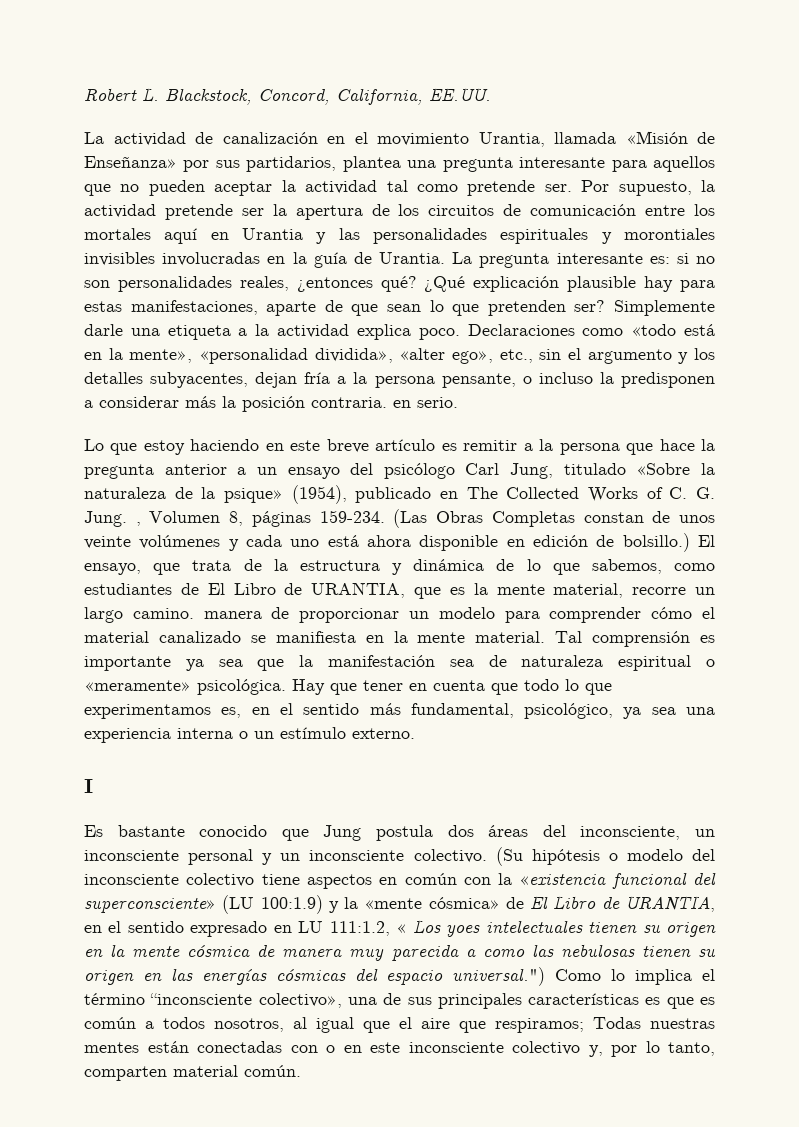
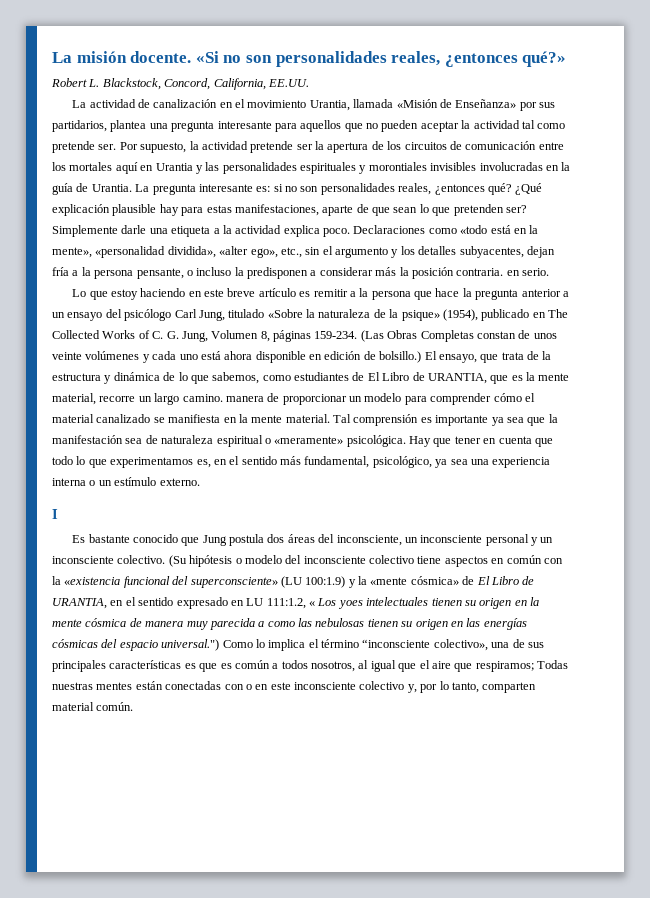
(84, 94) none -> [52,51,567,67] La misión docente. «Si no son personalidades reales, ¿entonces qué?» //
[84,511,141,527] Jung. , -> [181,331,208,342] Jung,

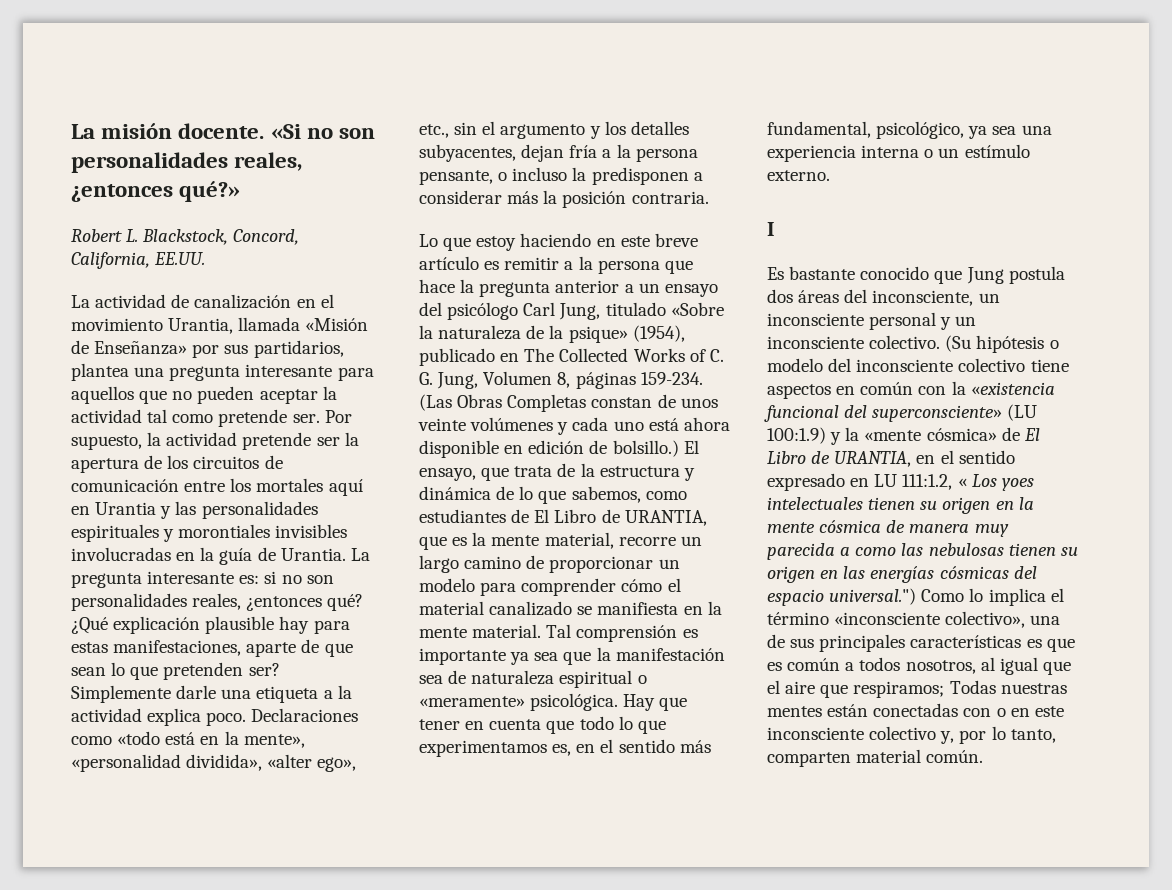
[506,268,549,276] en serio. -> (709, 197) none
[182,394,264,402] camino. manera -> [464,556,522,569] camino
[362,639,431,648] “inconsciente -> [834,612,941,625] «inconsciente

